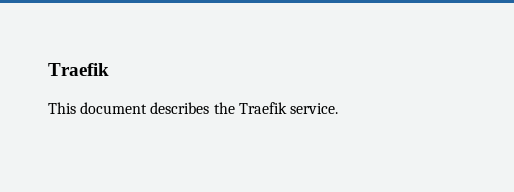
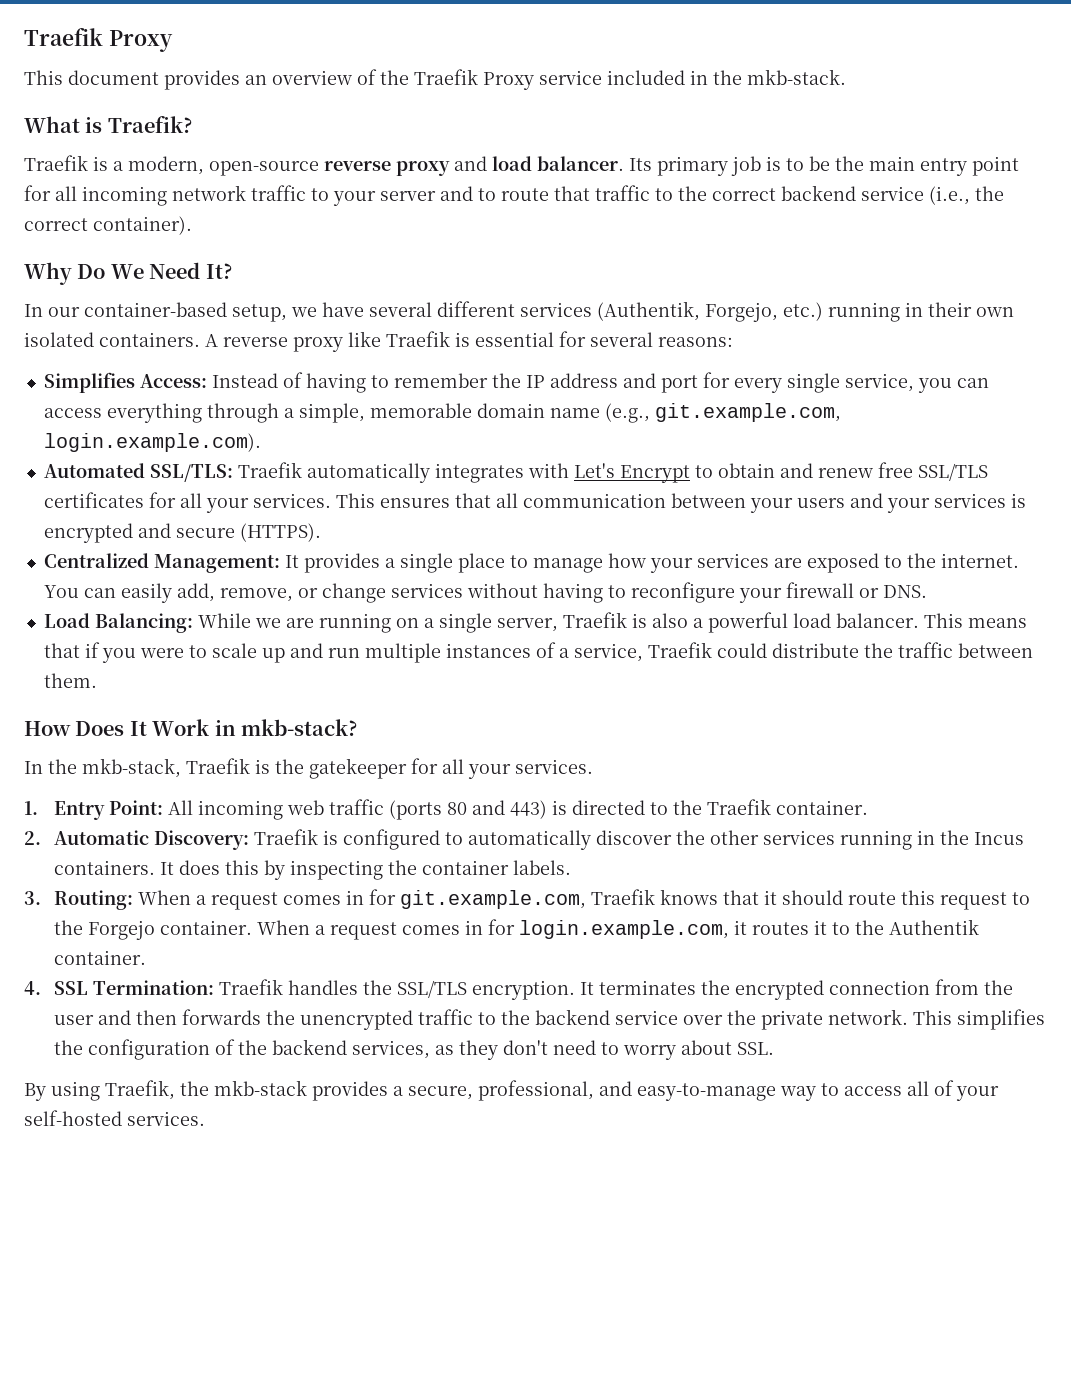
[48,63,109,76] Traefik -> [24,28,173,52] Traefik Proxy
[150,102,338,114] describes the Traefik service. -> [164,69,846,90] [24,116,192,133] [24,155,1019,176] [24,185,1004,206] [24,216,192,235] [24,262,232,285] [24,301,1014,322] [24,331,733,352] [43,372,989,393] [43,403,841,423] [43,433,261,452] [43,462,988,483] [43,492,1026,513] [43,523,321,543] [43,553,1019,573] [43,582,927,603] [43,612,1027,633] [43,642,1033,663] [43,673,97,688] [24,719,357,736] [24,758,593,779] [24,799,869,820] [24,829,1025,850] [54,860,572,880] [24,889,1031,910] [54,919,980,940] [54,950,147,965] [24,979,1014,1000] [54,1009,1046,1030] [54,1039,775,1060] [24,1080,999,1101] [24,1110,205,1126] provides an overview of the Traefik Proxy service included in the mkb-stack. // What is Traefik? // Traefik is a modern, open-source reverse proxy and load balancer. Its primary job is to be the main entry point for all incoming network traffic to your server and to route that traffic to the correct backend service (i.e., the correct container). // Why Do We Need It? // In our container-based setup, we have several different services (Authentik, Forgejo, etc.) running in their own isolated containers. A reverse proxy like Traefik is essential for several reasons: // Simplifies Access: Instead of having to remember the IP address and port for every single service, you can access everything through a simple, memorable domain name (e.g., git.example.com, login.example.com). // Automated SSL/TLS: Traefik automatically integrates with Let's Encrypt to obtain and renew free SSL/TLS certificates for all your services. This ensures that all communication between your users and your services is encrypted and secure (HTTPS). // Centralized Management: It provides a single place to manage how your services are exposed to the internet. You can easily add, remove, or change services without having to reconfigure your firewall or DNS. // Load Balancing: While we are running on a single server, Traefik is also a powerful load balancer. This means that if you were to scale up and run multiple instances of a service, Traefik could distribute the traffic between them. // How Does It Work in mkb-stack? // In the mkb-stack, Traefik is the gatekeeper for all your services. // 1. Entry Point: All incoming web traffic (ports 80 and 443) is directed to the Traefik container. // 2. Automatic Discovery: Traefik is configured to automatically discover the other services running in the Incus containers. It does this by inspecting the container labels. // 3. Routing: When a request comes in for git.example.com, Traefik knows that it should route this request to the Forgejo container. When a request comes in for login.example.com, it routes it to the Authentik container. // 4. SSL Termination: Traefik handles the SSL/TLS encryption. It terminates the encrypted connection from the user and then forwards the unencrypted traffic to the backend service over the private network. This simplifies the configuration of the backend services, as they don't need to worry about SSL. // By using Traefik, the mkb-stack provides a secure, professional, and easy-to-manage way to access all of your self-hosted services.

